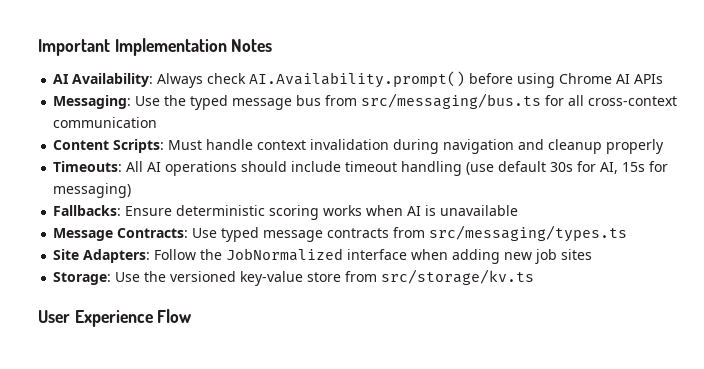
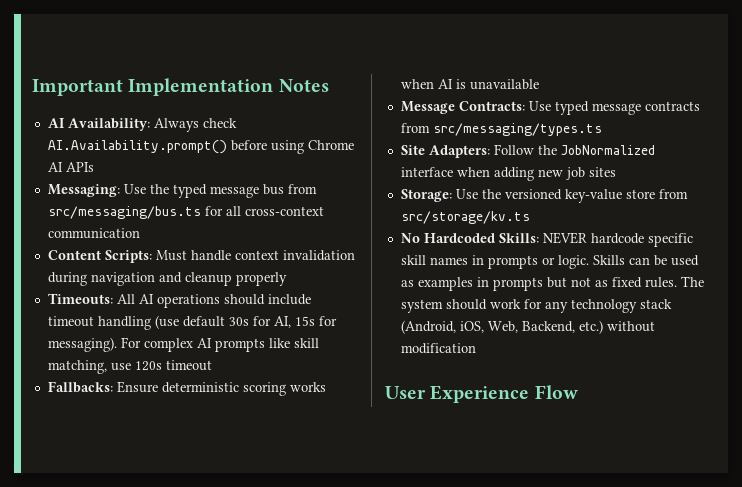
[53,183,132,198] messaging) -> [47,337,319,352] [47,360,212,374] messaging). For complex AI prompts like skill matching, use 120s timeout
(535, 277) none -> [400,232,693,247] [400,255,699,269] [400,276,704,291] [400,299,672,313] [400,320,655,334] [400,343,476,354] // No Hardcoded Skills: NEVER hardcode specific skill names in prompts or logic. Skills can be used as examples in prompts but not as fixed rules. The system should work for any technology stack (Android, iOS, Web, Backend, etc.) without modification

